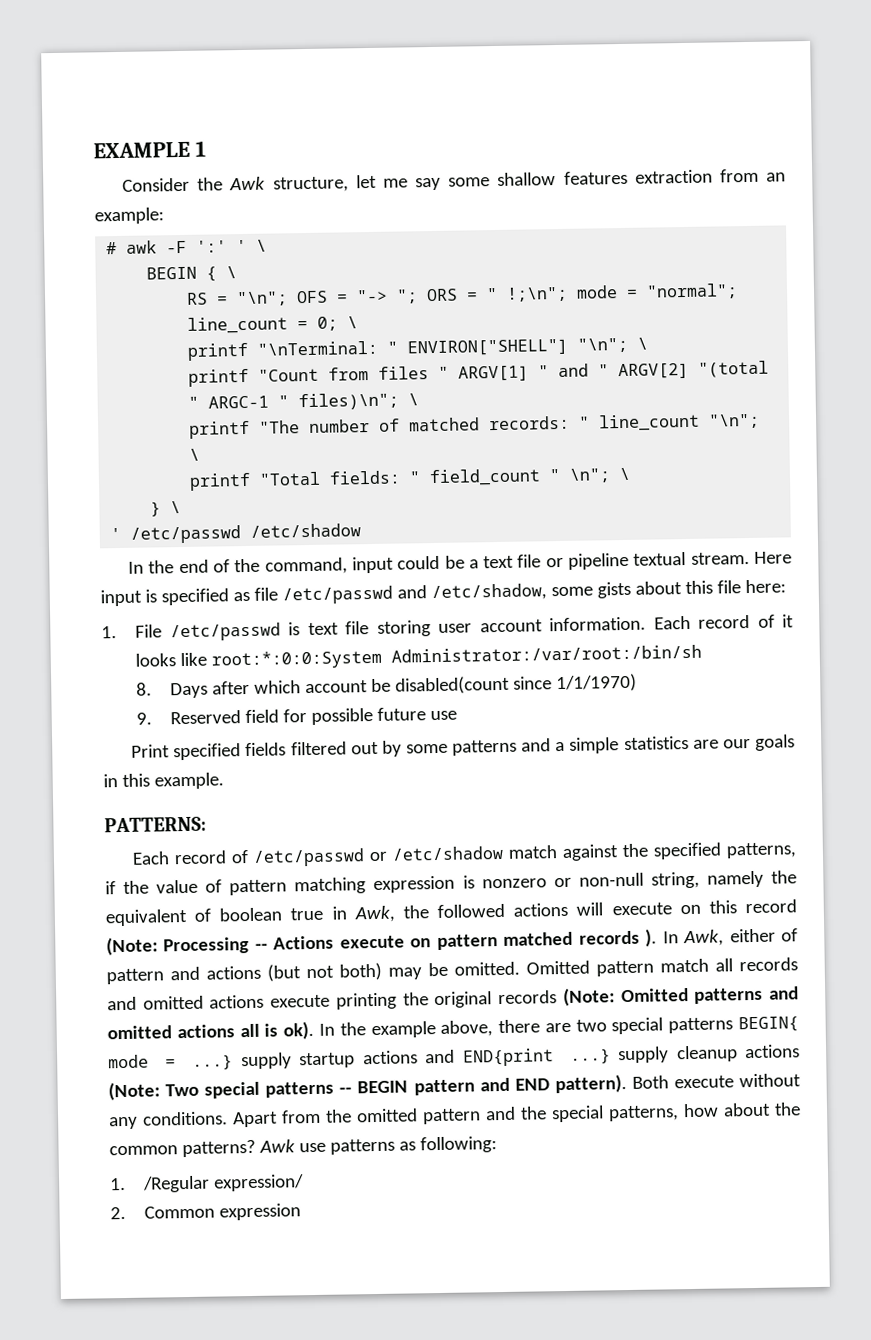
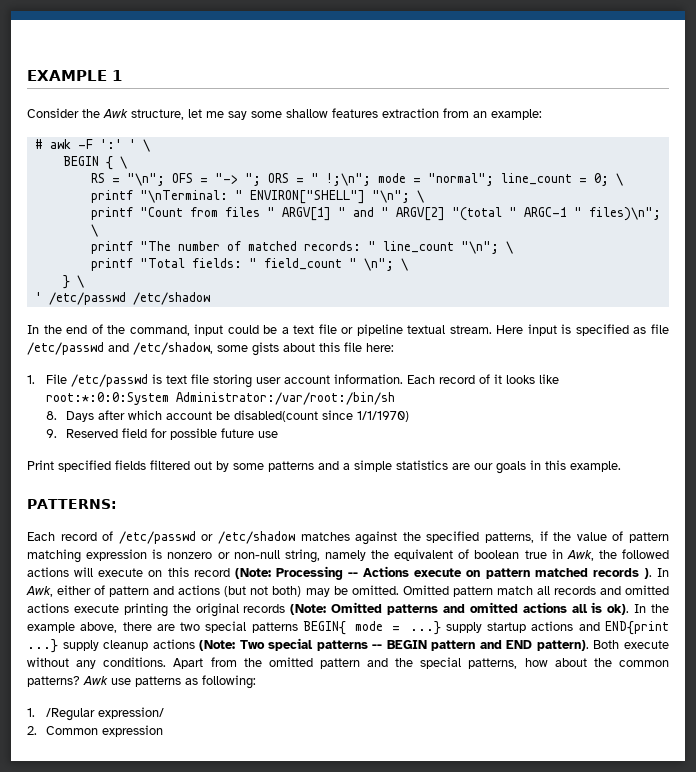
[508,845,559,859] match -> [300,532,350,541] matches

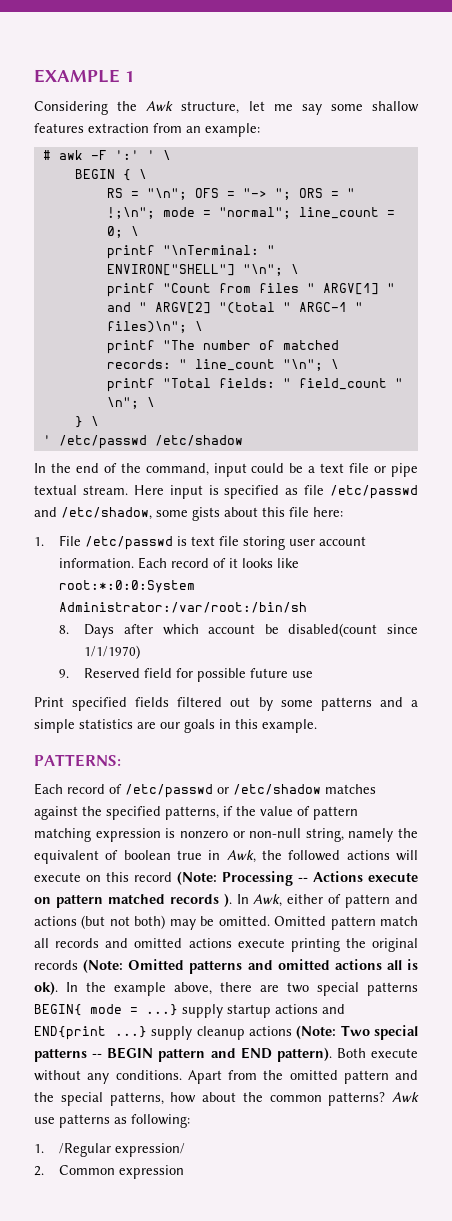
[27,108,79,118] Consider -> [34,101,108,115] Considering
[356,324,403,336] pipeline -> [390,463,418,477] pipe

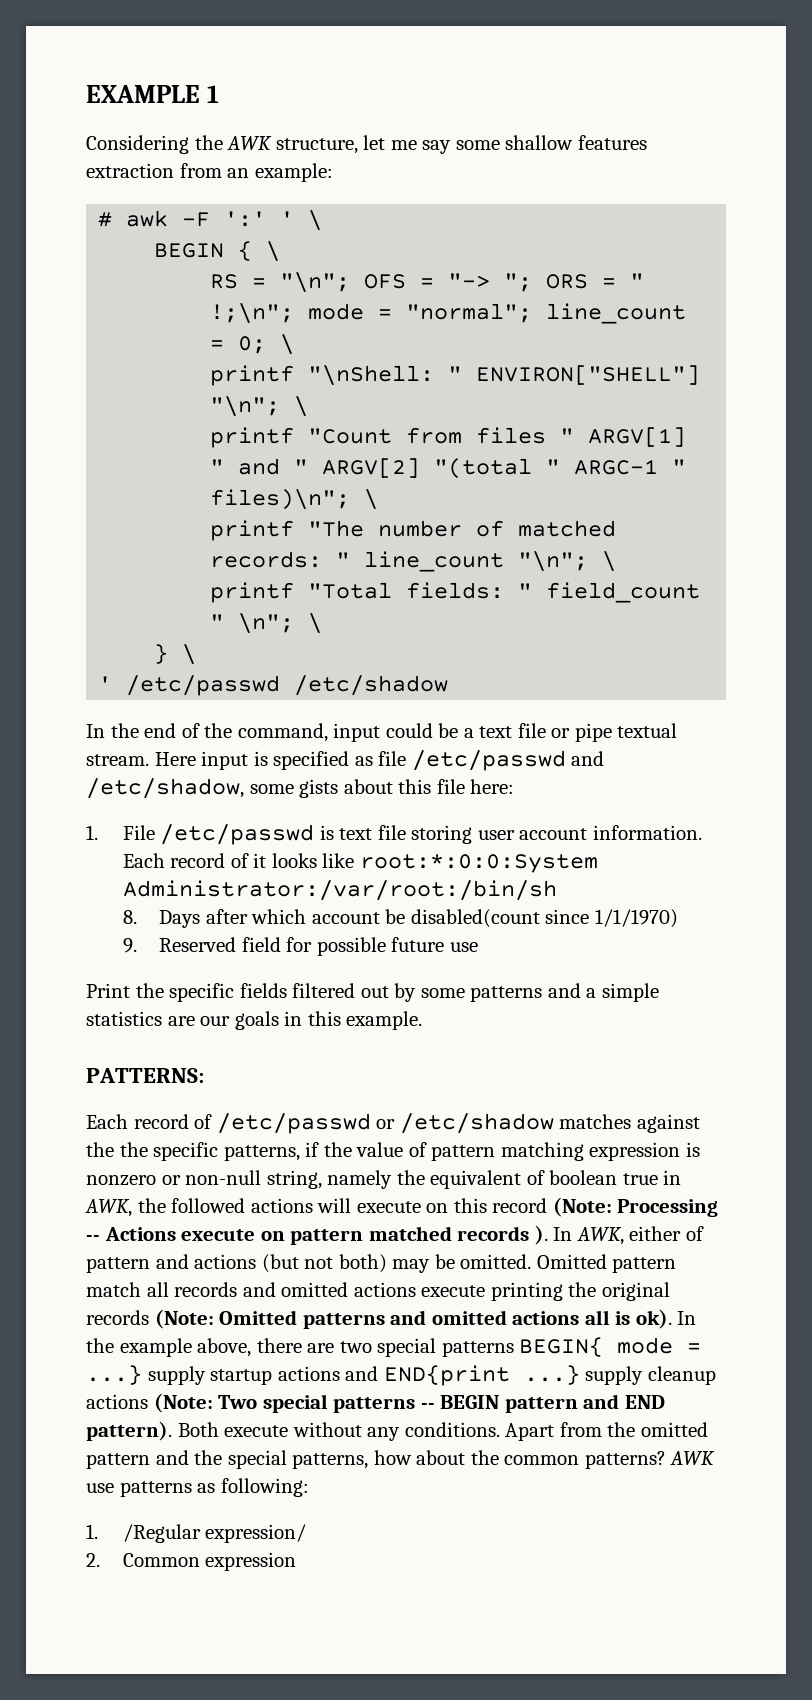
[146,101,174,111] Awk -> [227,136,273,150] AWK
[162,245,259,255] "\nTerminal: -> [308,365,435,386] "\nShell:
[72,697,128,711] specified -> [135,983,235,1002] the specific
[106,806,161,820] specified -> [119,1142,219,1161] the specific
[226,850,256,863] Awk, -> [85,1199,132,1217] AWK,
[253,894,283,907] Awk, -> [576,1227,624,1245] AWK,
[392,1092,419,1102] Awk -> [670,1451,716,1465] AWK

